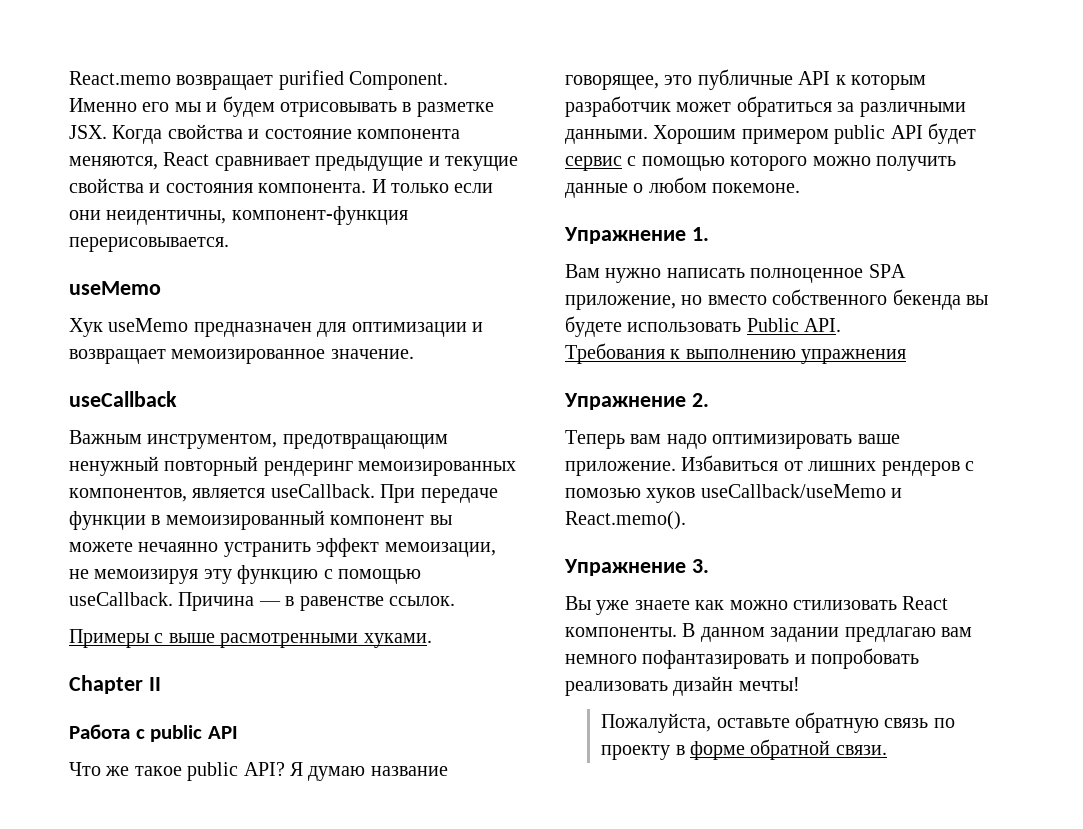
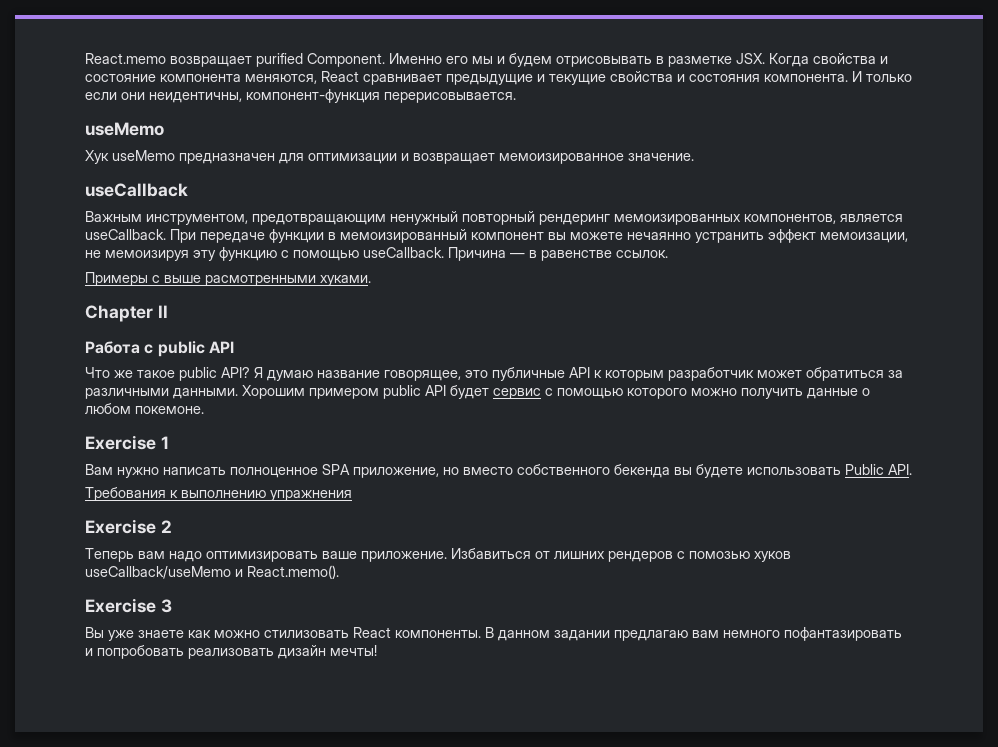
[564,227,709,244] Упражнение 1. -> [85,435,169,450] Exercise 1
[564,393,709,410] Упражнение 2. -> [85,519,172,534] Exercise 2
[564,559,709,576] Упражнение 3. -> [85,598,172,613] Exercise 3
[601,712,955,733] [601,739,887,760] // Пожалуйста, оставьте обратную связь по проекту в форме обратной связи. -> (377, 650) none

